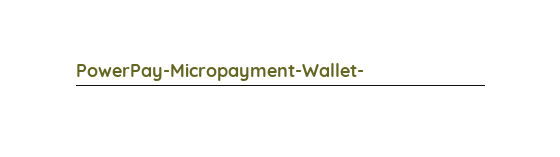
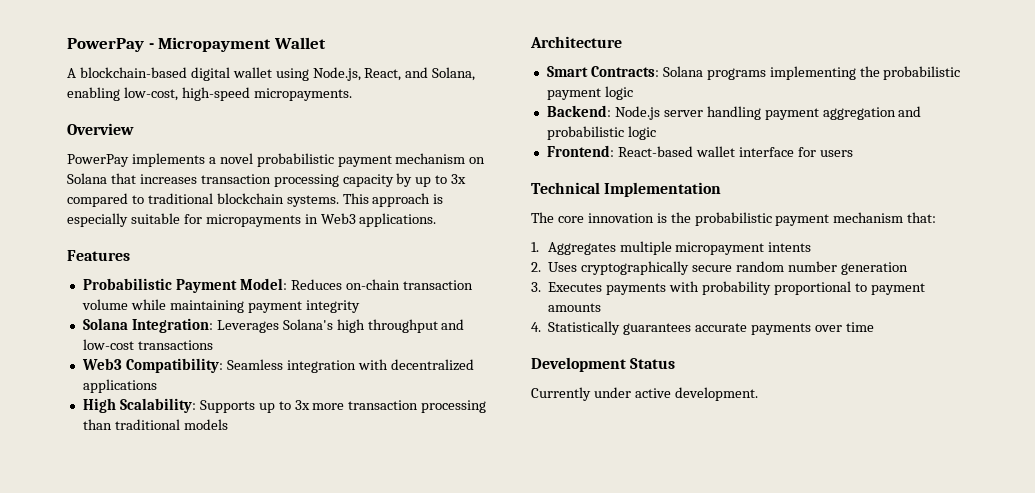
[76,63,364,81] PowerPay-Micropayment-Wallet- -> [67,37,326,52] [67,67,476,81] [67,87,352,101] [67,123,134,135] [67,153,486,167] [67,173,467,187] [67,193,444,207] [67,213,437,227] [67,250,130,261] [82,278,473,293] [81,299,360,313] [82,318,465,333] [82,339,213,350] [81,358,474,373] [82,379,157,393] [82,398,487,413] [82,419,228,430] [530,36,622,48] [546,66,961,80] [546,86,633,100] [546,105,922,120] [546,126,656,140] [546,145,853,157] [531,182,722,197] [531,212,937,226] [531,241,812,255] [531,261,908,275] [531,281,925,295] [548,303,602,312] [531,321,874,335] [531,357,676,372] [531,387,758,401] PowerPay - Micropayment Wallet // A blockchain-based digital wallet using Node.js, React, and Solana, enabling low-cost, high-speed micropayments. // Overview // PowerPay implements a novel probabilistic payment mechanism on Solana that increases transaction processing capacity by up to 3x compared to traditional blockchain systems. This approach is especially suitable for micropayments in Web3 applications. // Features // Probabilistic Payment Model: Reduces on-chain transaction volume while maintaining payment integrity // Solana Integration: Leverages Solana's high throughput and low-cost transactions // Web3 Compatibility: Seamless integration with decentralized applications // High Scalability: Supports up to 3x more transaction processing than traditional models // Architecture // Smart Contracts: Solana programs implementing the probabilistic payment logic // Backend: Node.js server handling payment aggregation and probabilistic logic // Frontend: React-based wallet interface for users // Technical Implementation // The core innovation is the probabilistic payment mechanism that: // 1. Aggregates multiple micropayment intents // 2. Uses cryptographically secure random number generation // 3. Executes payments with probability proportional to payment amounts // 4. Statistically guarantees accurate payments over time // Development Status // Currently under active development.

